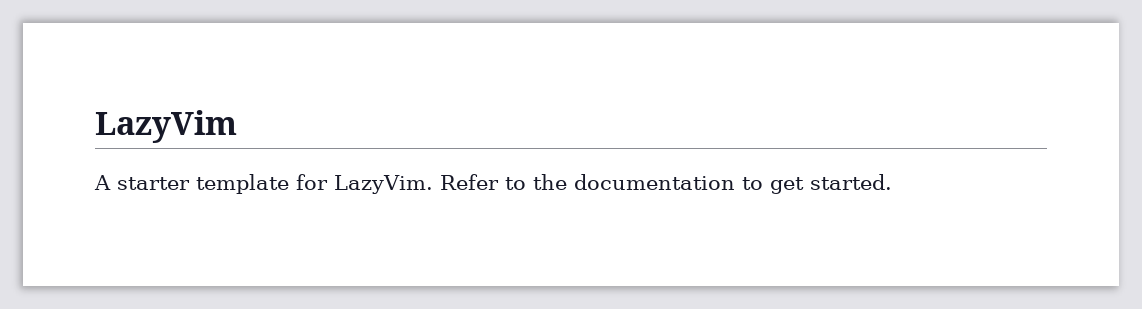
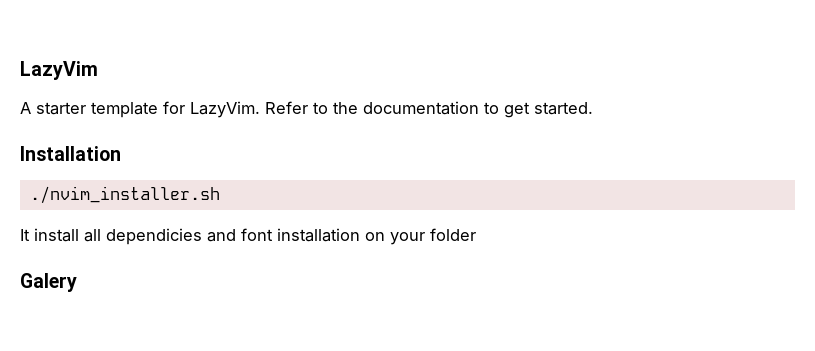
(892, 182) none -> [20,146,121,161] [29,186,220,204] [20,228,476,245] [20,273,77,292] // Installation // ./nvim_installer.sh // It install all dependicies and font installation on your folder // Galery

